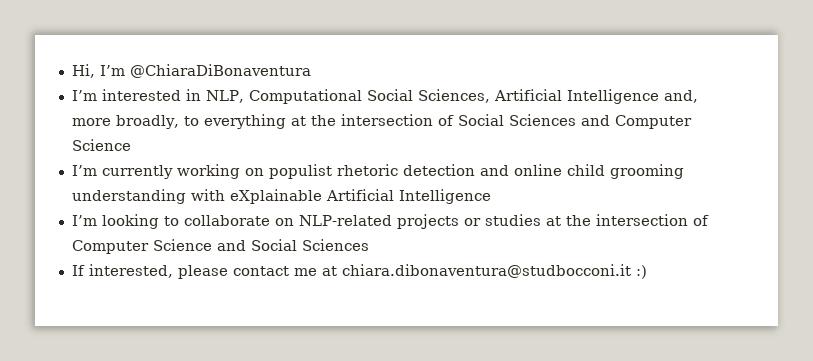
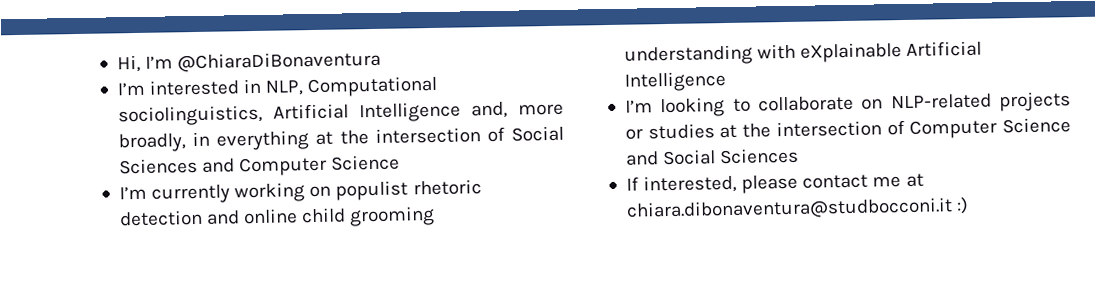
[366,89,490,103] Social Sciences, -> [117,104,263,127] sociolinguistics,
[183,116,199,126] to -> [192,131,211,147] in

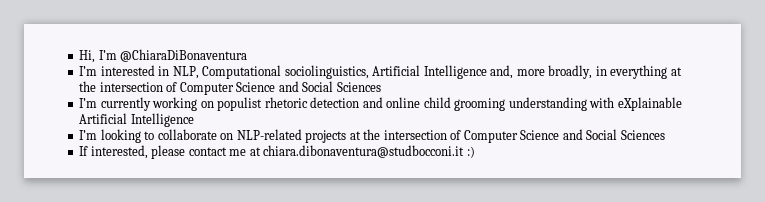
[510,125,564,142] [118,154,401,177] Social Sciences and Computer Science -> [179,81,381,95] Computer Science and Social Sciences
[624,123,715,140] or studies -> (347, 136) none

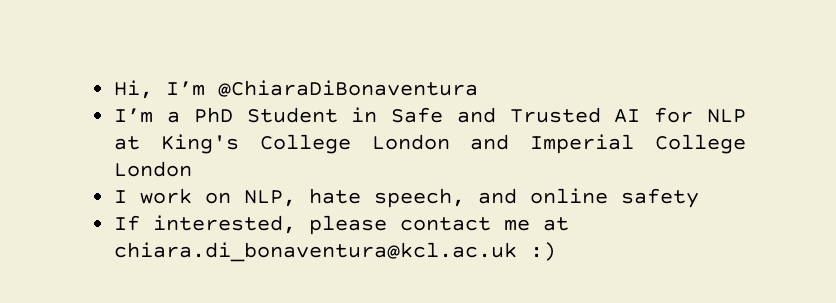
[100,65,682,79] [79,81,381,95] [79,97,682,111] [79,113,194,127] [79,129,665,143] interested in NLP, Computational sociolinguistics, Artificial Intelligence and, more broadly, in everything at the intersection of Computer Science and Social Sciences // I’m currently working on populist rhetoric detection and online child grooming understanding with eXplainable Artificial Intelligence // I’m looking to collaborate on NLP-related projects at the intersection of Computer Science and Social Sciences -> [166,107,746,123] [114,134,746,154] [114,161,193,177] [114,188,700,208] a PhD Student in Safe and Trusted AI for NLP at King's College London and Imperial College London // I work on NLP, hate speech, and online safety
[263,145,465,158] chiara.dibonaventura@studbocconi.it -> [114,242,518,262] chiara.di_bonaventura@kcl.ac.uk

